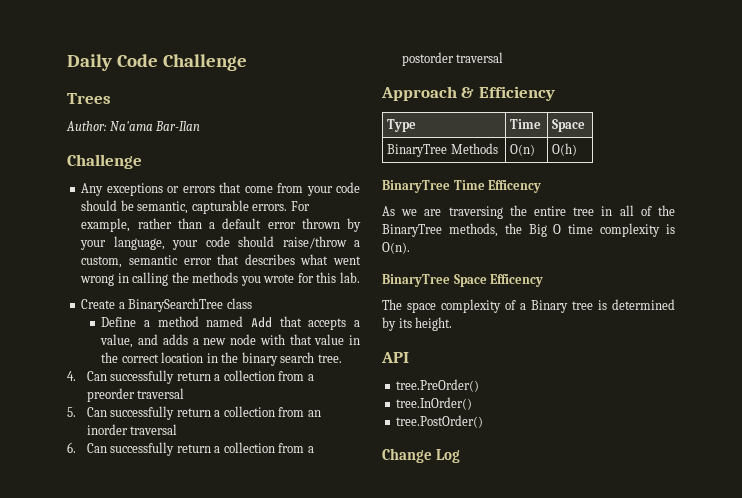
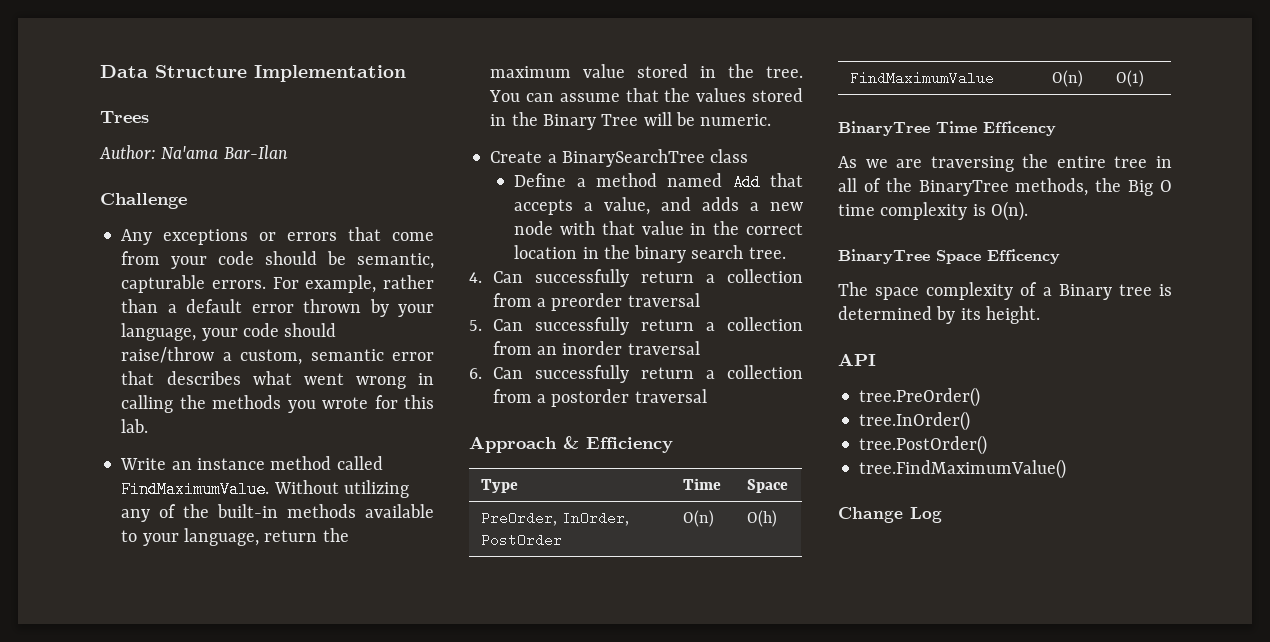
[67,54,247,71] Daily Code Challenge -> [100,65,406,82] Data Structure Implementation
(360, 277) none -> [120,456,383,470] [121,480,409,498] [121,504,435,522] [121,528,349,546] [490,64,803,78] [489,88,803,102] [490,112,772,130] // Write an instance method called FindMaximumValue. Without utilizing any of the built-in methods available to your language, return the maximum value stored in the tree. You can assume that the values stored in the Binary Tree will be numeric.
[387,143,498,157] BinaryTree Methods -> [481,511,630,526] [481,533,563,547] PreOrder, InOrder, PostOrder
(578, 149) none -> [850,71,995,85] [1052,70,1084,87] [1116,70,1145,87] // FindMaximumValue | O(n) | O(1)
(484, 421) none -> [859,459,1067,479] // tree.FindMaximumValue()

